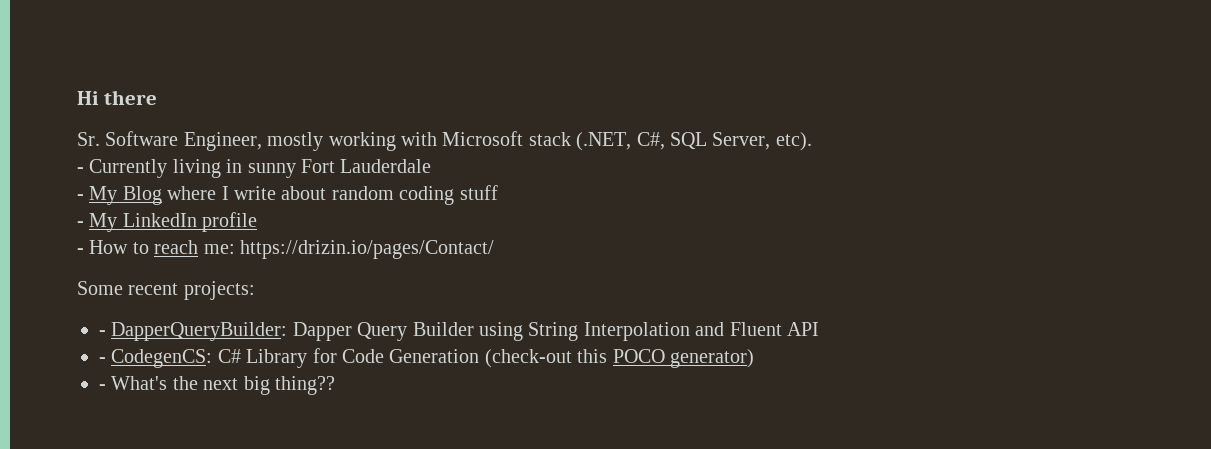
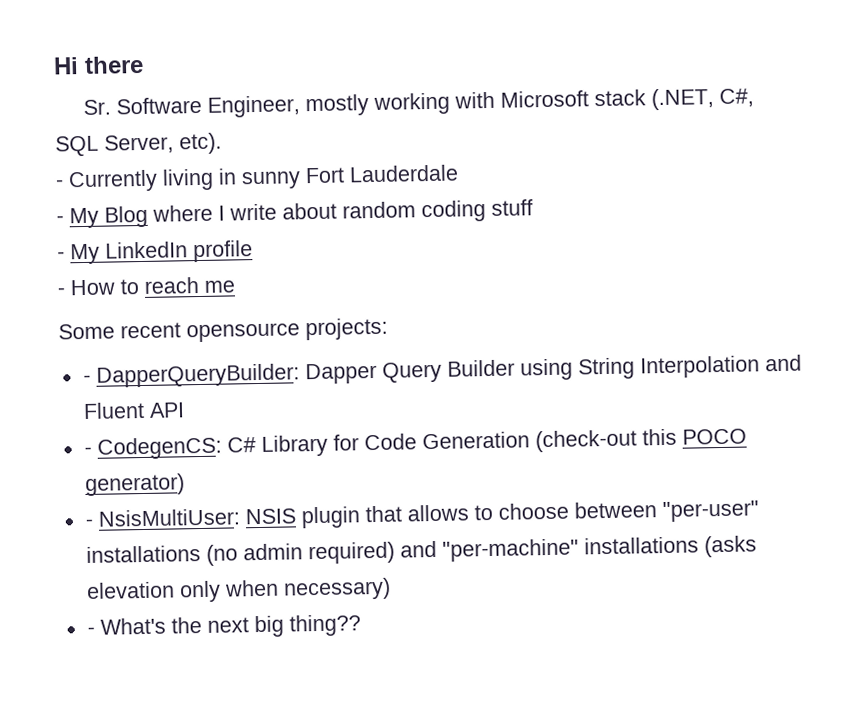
[203,240,494,259] me: https://drizin.io/pages/Contact/ -> [204,280,235,293] me
(179, 289) none -> [186,322,300,343] opensource
(754, 358) none -> [84,500,759,529] [85,535,757,566] [85,577,391,603] // - NsisMultiUser: NSIS plugin that allows to choose between "per-user" installations (no admin required) and "per-machine" installations (asks elevation only when necessary)

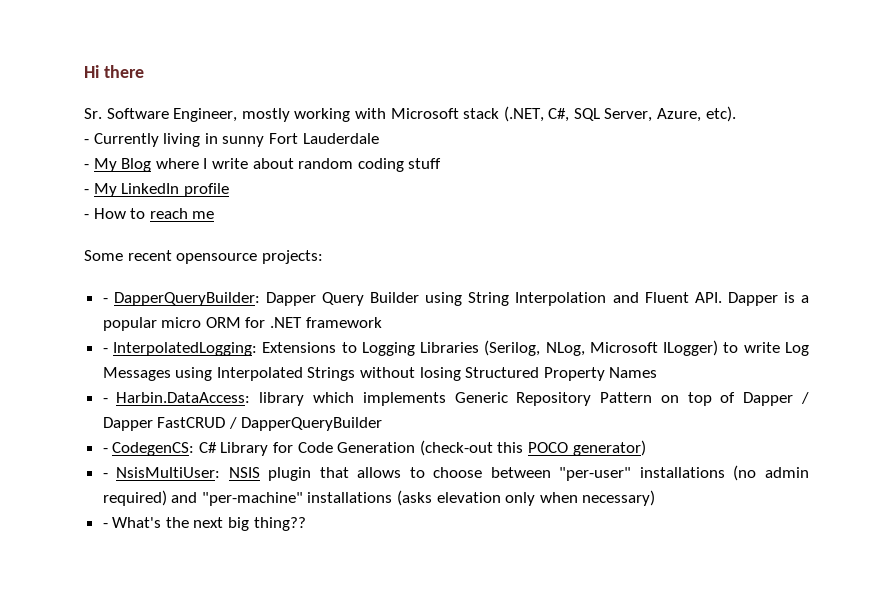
(174, 144) none -> [657,108,702,122] Azure,
[148,402,185,418] API -> [694,292,809,306] [102,317,382,331] [102,340,809,356] [102,367,658,381] [102,392,809,406] [102,417,383,431] API. Dapper is a popular micro ORM for .NET framework // - InterpolatedLogging: Extensions to Logging Libraries (Serilog, NLog, Microsoft ILogger) to write Log Messages using Interpolated Strings without losing Structured Property Names // - Harbin.DataAccess: library which implements Generic Repository Pattern on top of Dapper / Dapper FastCRUD / DapperQueryBuilder

